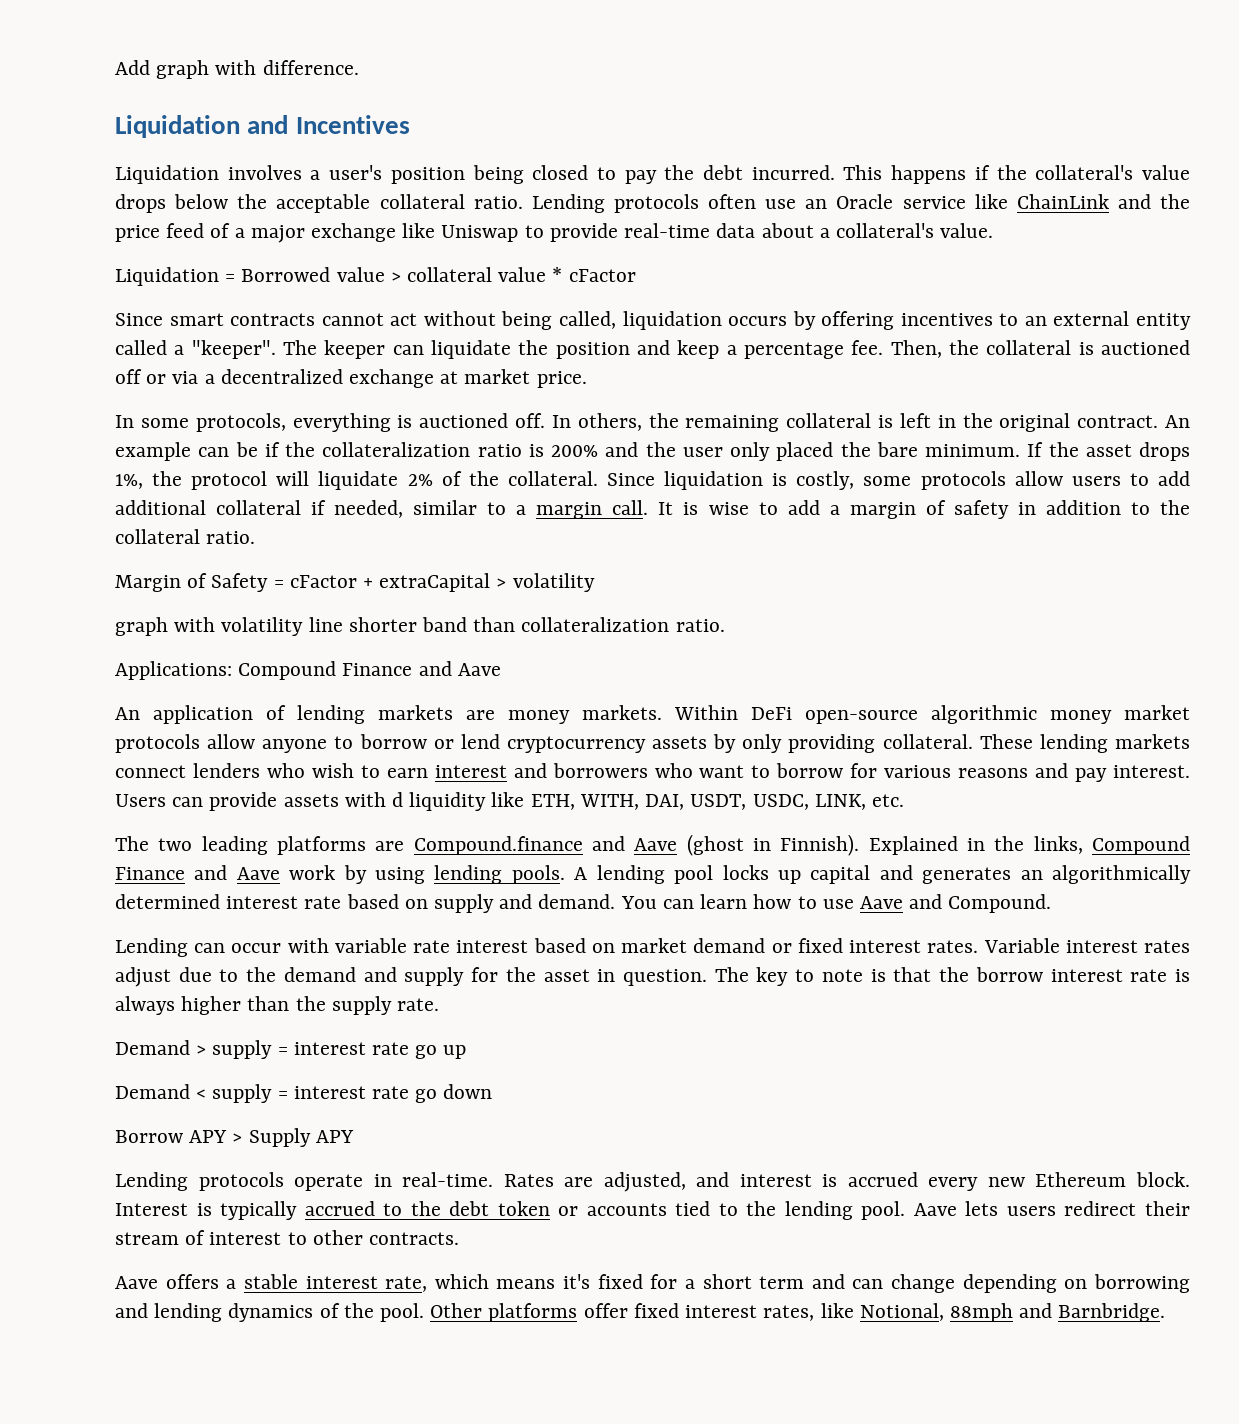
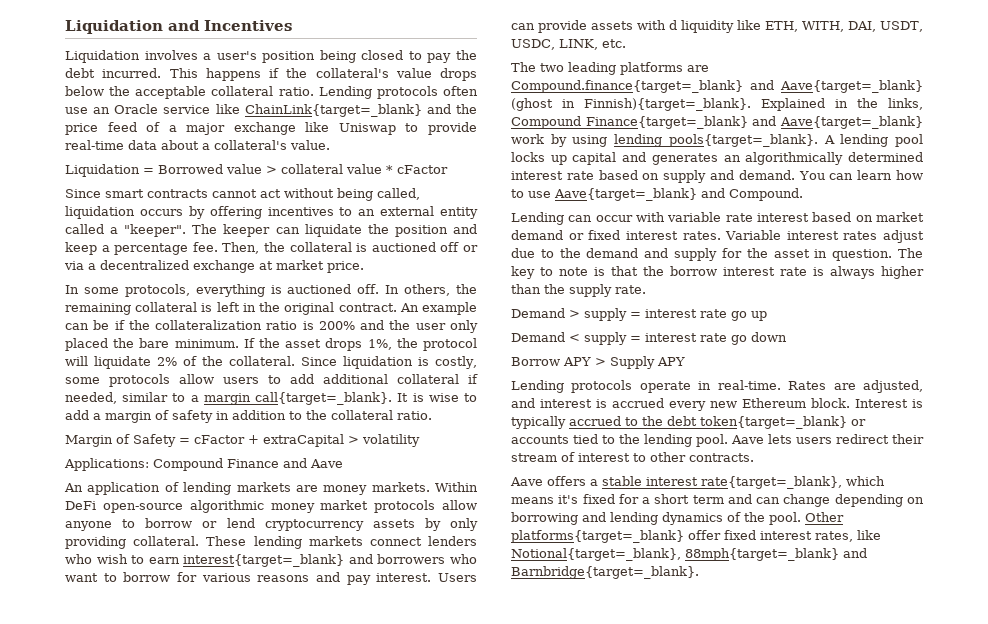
[115,60,359,79] Add graph with difference. // -> (65, 27) none
[1016,194,1109,209] ChainLink -> [244,104,422,117] ChainLink{target=_blank}
[612,500,649,515] call. -> [255,392,393,405] call{target=_blank}.
[115,617,725,636] // graph with volatility line shorter band than collateralization ratio. -> (420, 440) none
[434,765,507,778] interest -> [183,554,345,567] interest{target=_blank}
[413,836,678,855] Compound.finance and Aave -> [511,80,923,93] Compound.finance{target=_blank} and Aave{target=_blank}
[780,834,860,856] Finnish). -> [584,98,751,111] Finnish){target=_blank}.
[115,865,280,880] Finance and Aave -> [585,116,923,129] Finance{target=_blank} and Aave{target=_blank}
[511,865,565,884] pools. -> [668,134,818,147] pools{target=_blank}.
[859,896,903,909] Aave -> [554,188,697,201] Aave{target=_blank}
[497,1201,550,1216] token -> [700,416,847,429] token{target=_blank}
[385,1276,428,1292] rate, -> [701,476,842,489] rate{target=_blank},
[488,1303,578,1322] platforms -> [511,530,684,543] platforms{target=_blank}
[859,1303,1166,1322] Notional, 88mph and Barnbridge. -> [511,548,867,561] [511,566,699,579] Notional{target=_blank}, 88mph{target=_blank} and Barnbridge{target=_blank}.

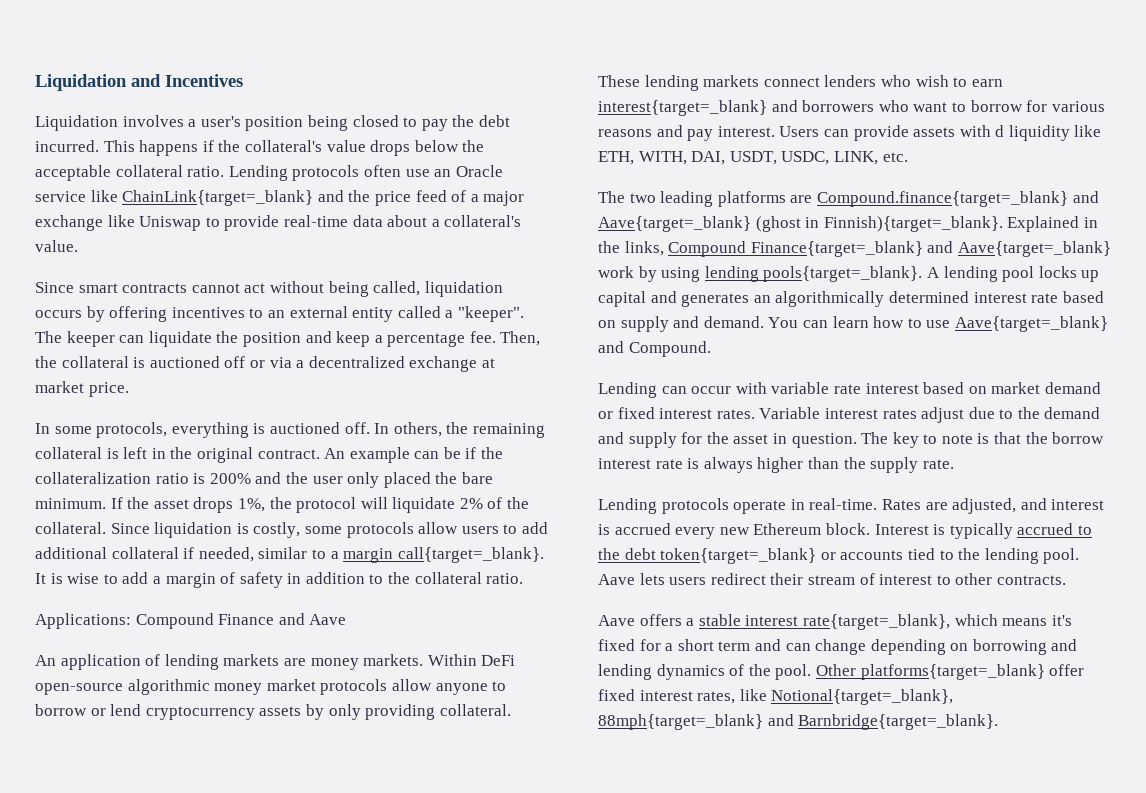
[65,164,448,177] // Liquidation = Borrowed value > collateral value * cFactor -> (78, 246) none
[65,434,420,447] // Margin of Safety = cFactor + extraCapital > volatility -> (524, 578) none
[511,308,767,321] [511,332,787,345] [511,356,685,369] // Demand > supply = interest rate go up // Demand < supply = interest rate go down // Borrow APY > Supply APY -> (954, 464) none

